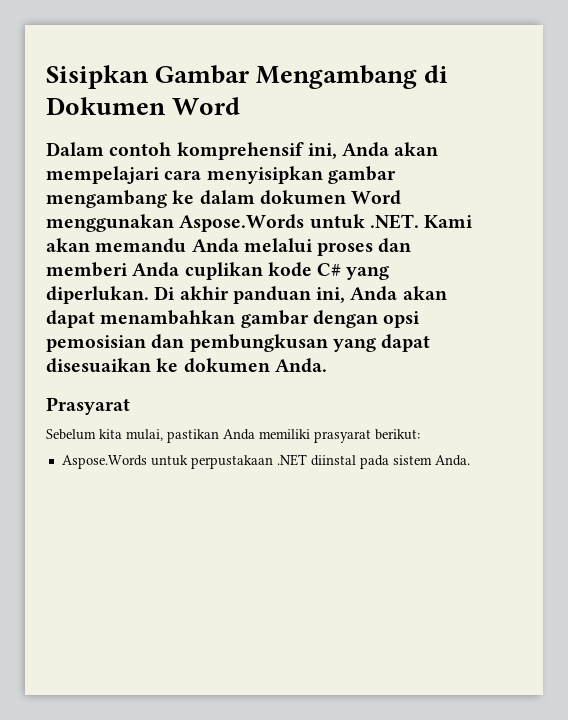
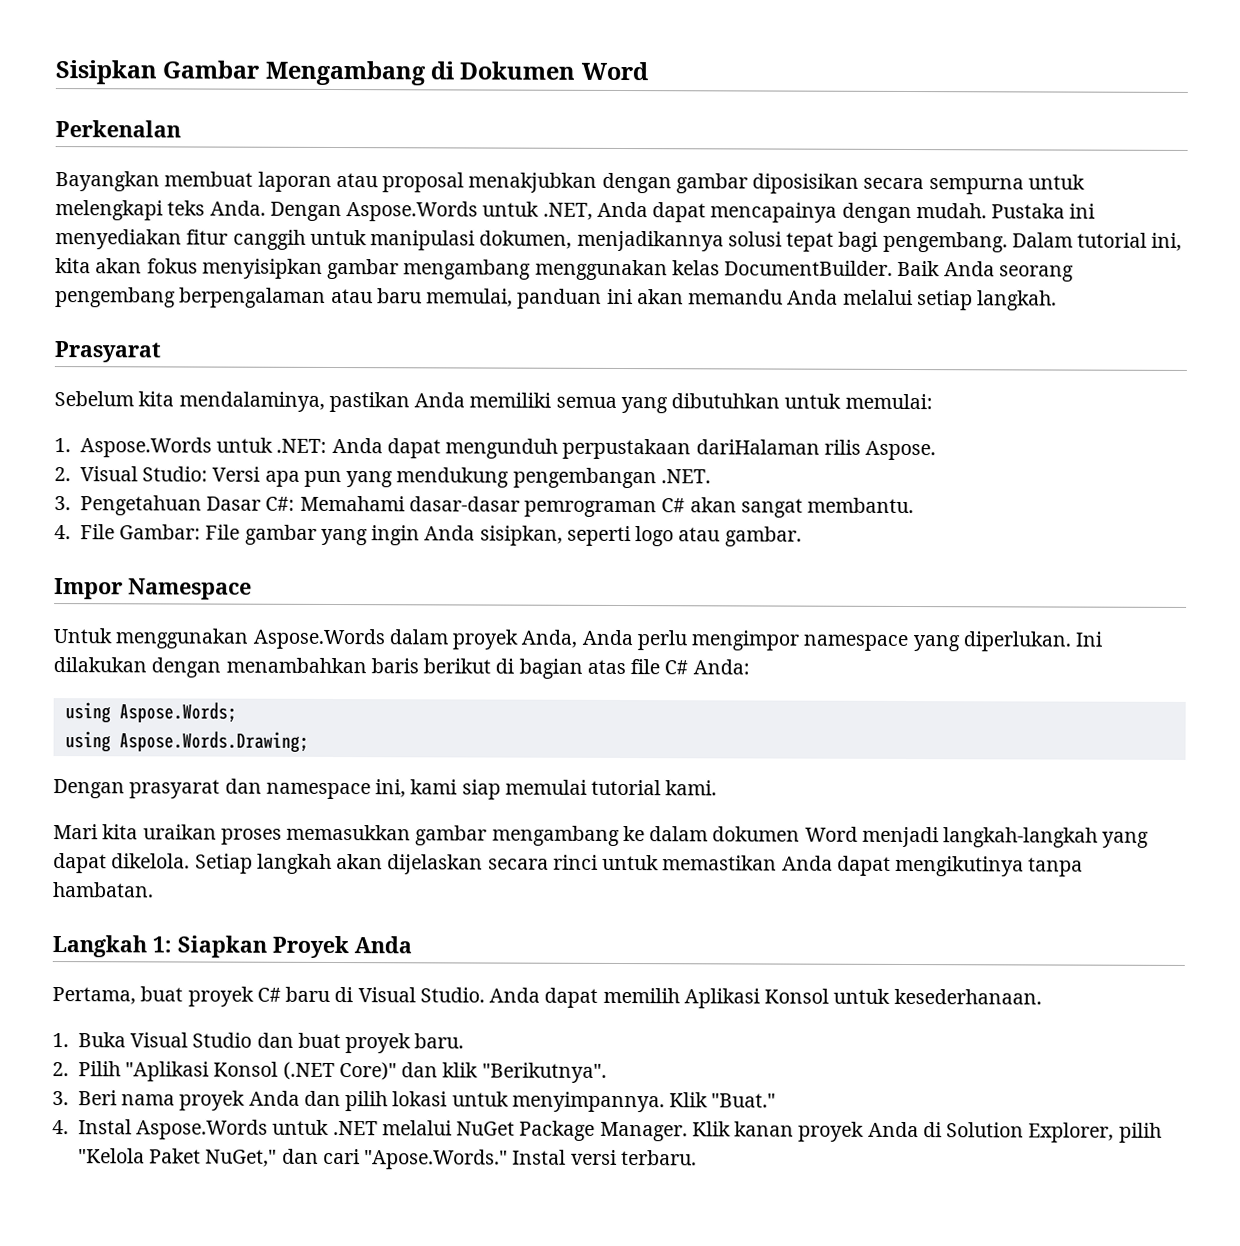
[46,142,439,160] [46,166,323,184] Dalam contoh komprehensif ini, Anda akan mempelajari cara menyisipkan -> [55,120,181,138] [55,171,1085,195] [55,200,1096,224] [55,229,1183,253] [55,258,1074,282] [55,287,1058,311] [54,341,161,363] [54,391,933,414] [54,437,937,461] [54,466,711,489] [54,495,915,518] [54,524,802,547] [54,578,252,600] [53,628,1103,652] [53,657,750,679] [64,702,237,724] [64,731,309,753] [53,778,718,800] [53,824,412,845] Perkenalan // Bayangkan membuat laporan atau proposal menakjubkan dengan gambar diposisikan secara sempurna untuk melengkapi teks Anda. Dengan Aspose.Words untuk .NET, Anda dapat mencapainya dengan mudah. Pustaka ini menyediakan fitur canggih untuk manipulasi dokumen, menjadikannya solusi tepat bagi pengembang. Dalam tutorial ini, kita akan fokus menyisipkan gambar mengambang menggunakan kelas DocumentBuilder. Baik Anda seorang pengembang berpengalaman atau baru memulai, panduan ini akan memandu Anda melalui setiap langkah. // Prasyarat // Sebelum kita mendalaminya, pastikan Anda memiliki semua yang dibutuhkan untuk memulai: // 1. Aspose.Words untuk .NET: Anda dapat mengunduh perpustakaan dariHalaman rilis Aspose. // 2. Visual Studio: Versi apa pun yang mendukung pengembangan .NET. // 3. Pengetahuan Dasar C#: Memahami dasar-dasar pemrograman C# akan sangat membantu. // 4. File Gambar: File gambar yang ingin Anda sisipkan, seperti logo atau gambar. // Impor Namespace // Untuk menggunakan Aspose.Words dalam proyek Anda, Anda perlu mengimpor namespace yang diperlukan. Ini dilakukan dengan menambahkan baris berikut di bagian atas file C# Anda: // using Aspose.Words; // using Aspose.Words.Drawing; // Dengan prasyarat dan namespace ini, kami siap memulai tutorial kami. // Mari kita uraikan proses memasukkan
[46,214,474,232] [46,238,412,256] [46,262,390,280] [46,286,447,304] [46,310,421,328] [46,334,431,352] [46,358,327,373] [46,397,130,415] [46,429,420,443] [61,454,470,469] menggunakan Aspose.Words untuk .NET. Kami akan memandu Anda melalui proses dan memberi Anda cuplikan kode C# yang diperlukan. Di akhir panduan ini, Anda akan dapat menambahkan gambar dengan opsi pemosisian dan pembungkusan yang dapat disesuaikan ke dokumen Anda. // Prasyarat // Sebelum kita mulai, pastikan Anda memiliki prasyarat berikut: // Aspose.Words untuk perpustakaan .NET diinstal pada sistem Anda. -> [861,826,1150,848] [53,853,1084,877] [53,882,154,898] [52,935,412,959] [52,986,1042,1009] [52,1032,465,1054] [52,1061,607,1083] [52,1090,777,1113] [52,1119,1162,1143] [77,1148,697,1170] menjadi langkah-langkah yang dapat dikelola. Setiap langkah akan dijelaskan secara rinci untuk memastikan Anda dapat mengikutinya tanpa hambatan. // Langkah 1: Siapkan Proyek Anda // Pertama, buat proyek C# baru di Visual Studio. Anda dapat memilih Aplikasi Konsol untuk kesederhanaan. // 1. Buka Visual Studio dan buat proyek baru. // 2. Pilih "Aplikasi Konsol (.NET Core)" dan klik "Berikutnya". // 3. Beri nama proyek Anda dan pilih lokasi untuk menyimpannya. Klik "Buat." // 4. Instal Aspose.Words untuk .NET melalui NuGet Package Manager. Klik kanan proyek Anda di Solution Explorer, pilih "Kelola Paket NuGet," dan cari "Apose.Words." Instal versi terbaru.

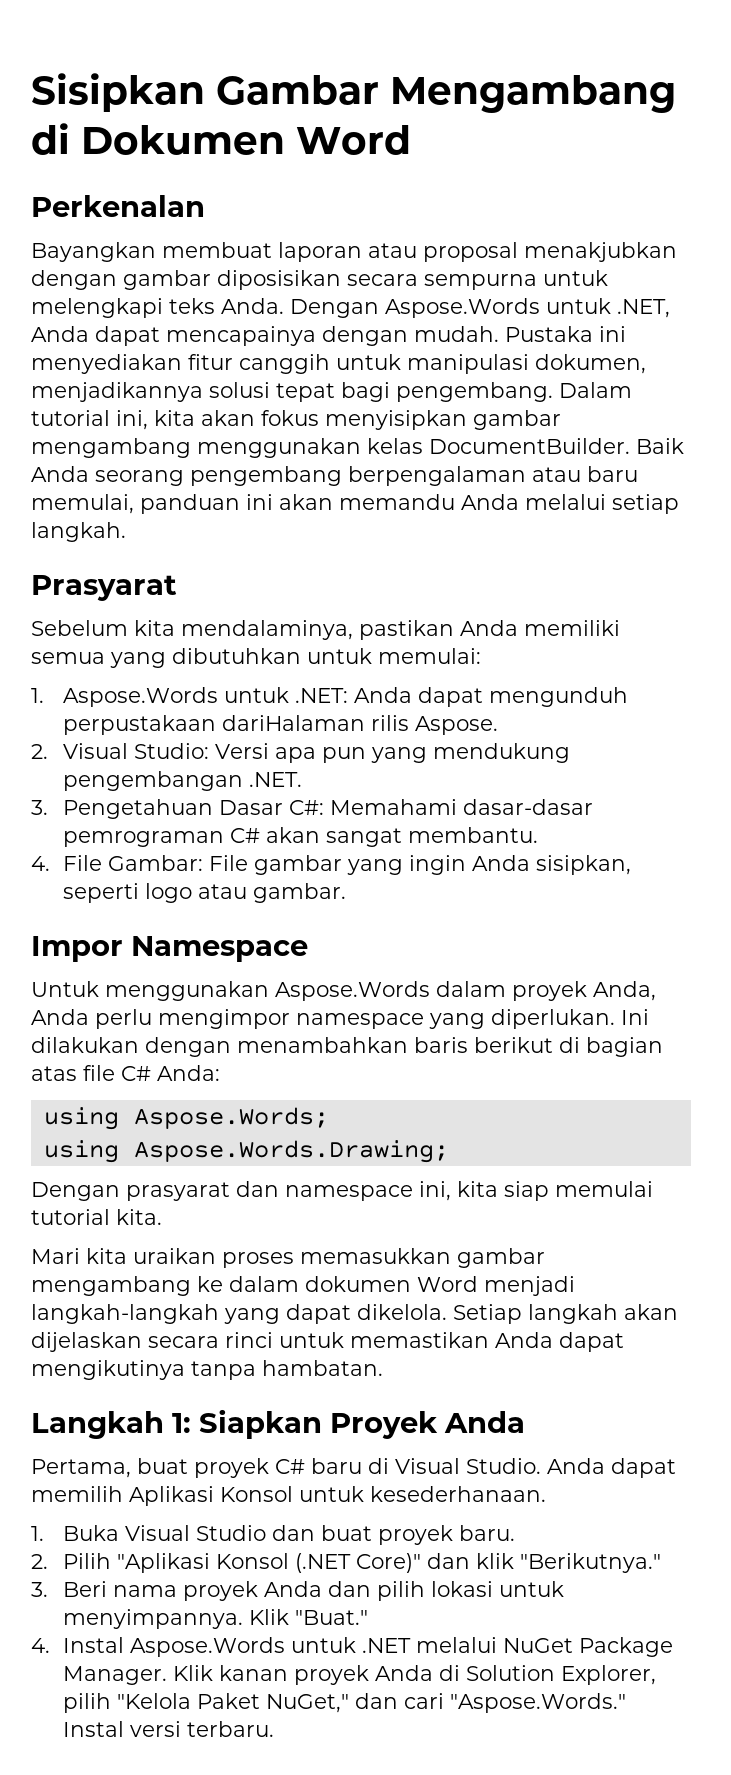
[410,779,458,795] kami -> [457,1181,498,1197] kita
[665,780,718,796] kami. -> [116,1209,162,1225] kita.
[481,1062,607,1083] "Berikutnya". -> [520,1553,662,1573] "Berikutnya."
[364,1149,509,1170] "Apose.Words." -> [450,1693,627,1713] "Aspose.Words."

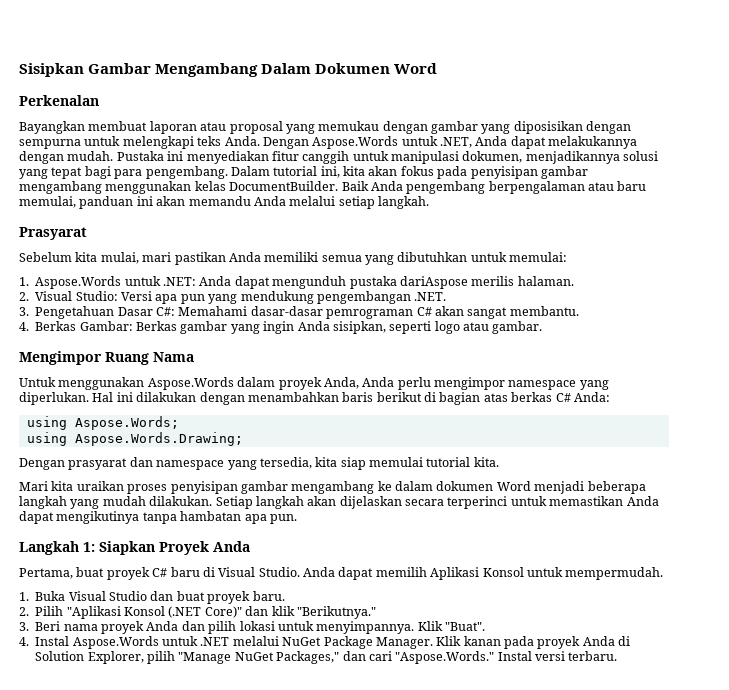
[31,123,70,155] di -> [261,63,312,74] Dalam
[524,242,677,262] [31,270,418,290] menakjubkan dengan gambar diposisikan secara -> [285,121,632,134] yang memukau dengan gambar yang diposisikan dengan
[166,326,316,346] mencapainya -> [548,136,638,149] melakukannya
(270, 390) none -> [19,169,48,179] yang
(390, 392) none -> [114,169,143,179] para
[325,410,467,430] menyisipkan -> [437,166,538,179] pada penyisipan
[95,470,184,486] seorang -> (403, 186) none
[181,620,353,640] mendalaminya, -> [100,252,172,264] mulai, mari
[63,715,499,735] perpustakaan dariHalaman rilis Aspose. -> [349,276,574,289] pustaka dariAspose merilis halaman.
[63,855,249,871] File Gambar: File -> [35,321,177,331] Berkas Gambar: Berkas
[31,936,308,962] Impor Namespace -> [19,351,194,365] Mengimpor Ruang Nama
[621,1009,649,1025] Ini -> [92,392,133,402] Hal ini
[83,1065,115,1081] file -> [511,392,553,402] berkas
[419,1181,451,1201] ini, -> [227,457,312,470] yang tersedia,
[300,1248,451,1264] memasukkan -> [170,481,238,494] penyisipan
[31,1304,447,1324] langkah-langkah yang dapat dikelola. -> [587,481,646,494] [19,496,213,509] beberapa langkah yang mudah dilakukan.
[225,1332,273,1348] rinci -> [447,496,508,509] terperinci
[262,1360,383,1376] hambatan. -> [180,511,297,524] hambatan apa pun.
[370,1486,546,1502] kesederhanaan. -> [565,567,664,580] mempermudah.
[295,1610,369,1625] "Buat." -> [445,622,485,631] "Buat".
(289, 1673) none -> [504,636,534,649] pada
[117,1693,350,1713] "Kelola Paket NuGet," -> [178,651,340,664] "Manage NuGet Packages,"

